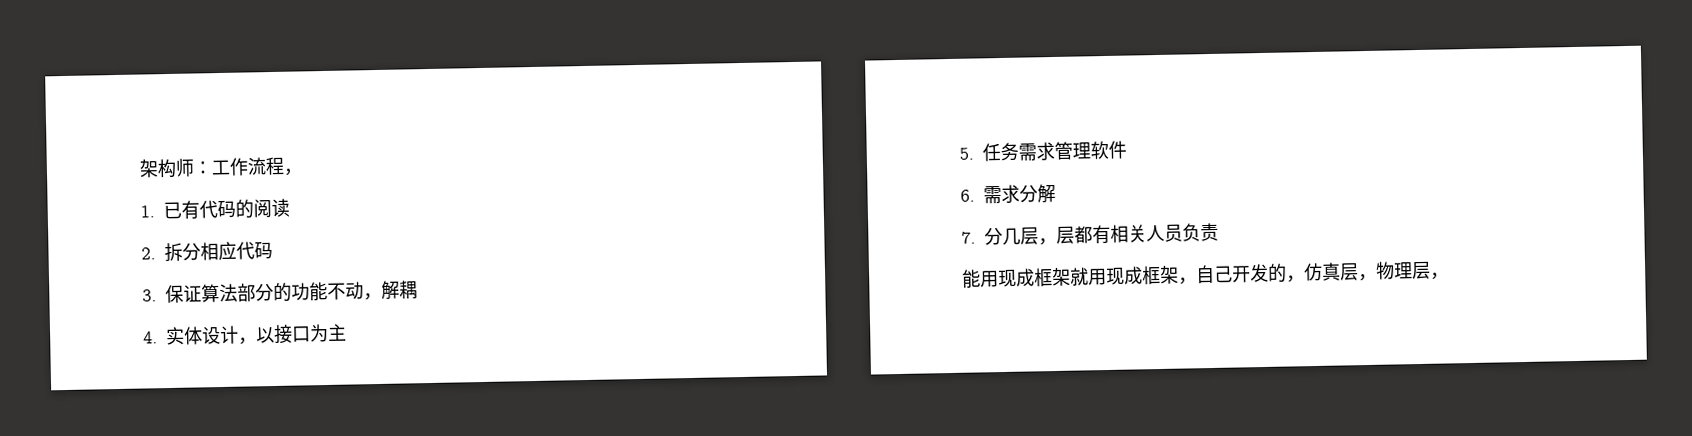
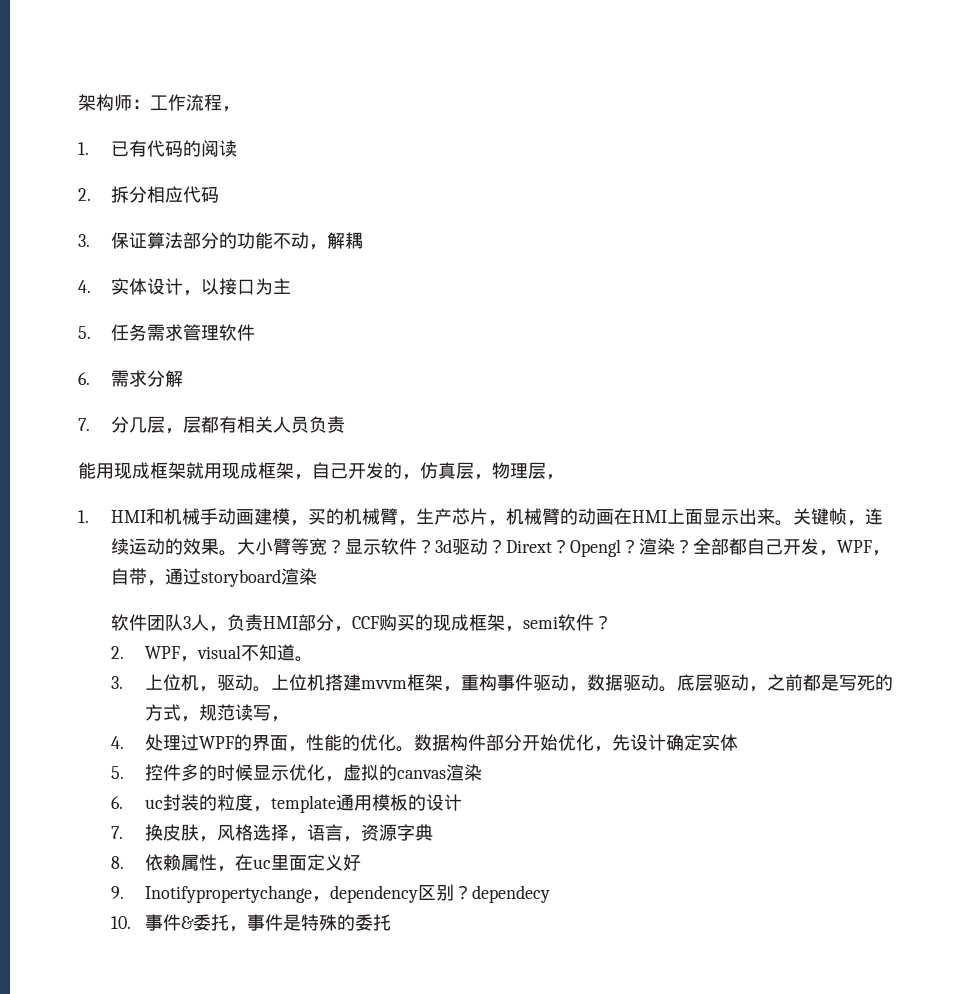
(1449, 276) none -> [78,508,884,526] [111,538,891,557] [111,568,318,587] [111,614,613,632] [111,644,313,662] [111,674,893,692] [144,704,289,722] [111,734,738,752] [111,764,482,782] [111,794,462,813] [111,824,433,842] [111,854,361,872] [111,884,550,903] [111,914,391,932] // 1. HMI和机械手动画建模，买的机械臂，生产芯片，机械臂的动画在HMI上面显示出来。关键帧，连续运动的效果。大小臂等宽？显示软件？3d驱动？Dirext？Opengl？渲染？全部都自己开发，WPF，自带，通过storyboard渲染 // 软件团队3人，负责HMI部分，CCF购买的现成框架，semi软件？ // 2. WPF，visual不知道。 // 3.上位机，驱动。上位机搭建mvvm框架，重构事件驱动，数据驱动。底层驱动，之前都是写死的方式，规范读写， // 4.处理过WPF的界面，性能的优化。数据构件部分开始优化，先设计确定实体 // 5.控件多的时候显示优化，虚拟的canvas渲染 // 6. uc封装的粒度，template通用模板的设计 // 7.换皮肤，风格选择，语言，资源字典 // 8.依赖属性，在uc里面定义好 // 9. Inotifypropertychange，dependency区别？dependecy // 10.事件&委托，事件是特殊的委托

